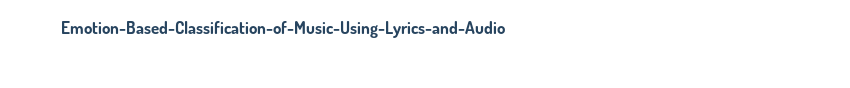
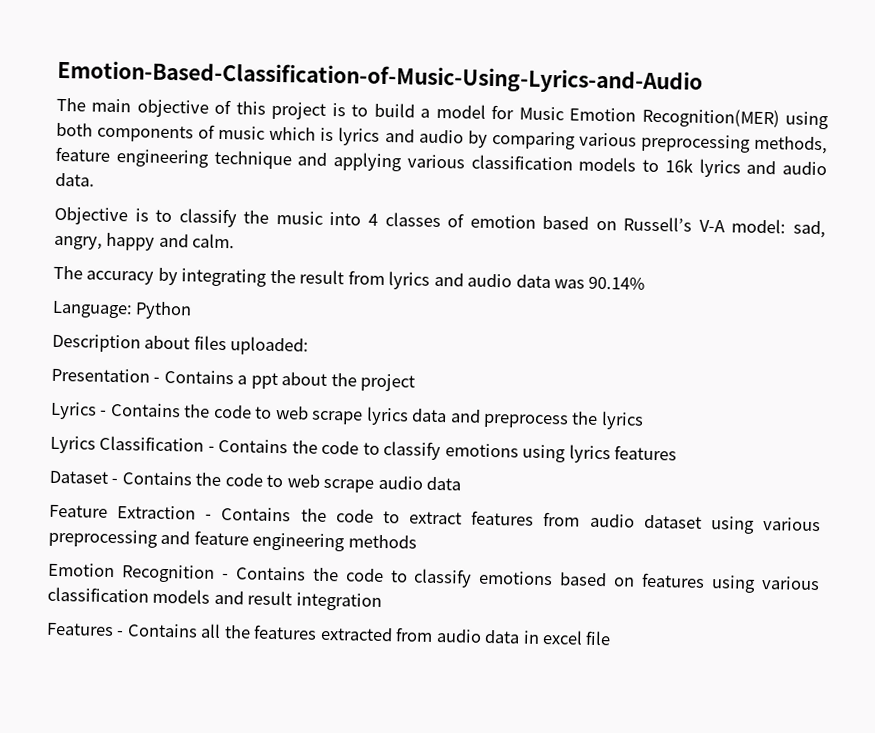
(505, 29) none -> [56,97,829,130] [56,122,829,155] [55,146,827,178] [55,172,95,187] [54,206,826,239] [54,232,236,251] [53,265,646,290] [52,300,193,320] [52,333,310,356] [51,367,416,392] [50,401,644,430] [50,435,678,464] [49,470,462,493] [49,504,821,534] [48,528,417,552] [48,562,820,593] [47,586,382,612] [46,622,612,646] // The main objective of this project is to build a model for Music Emotion Recognition(MER) using both components of music which is lyrics and audio by comparing various preprocessing methods, feature engineering technique and applying various classification models to 16k lyrics and audio data. // Objective is to classify the music into 4 classes of emotion based on Russell’s V-A model: sad, angry, happy and calm. // The accuracy by integrating the result from lyrics and audio data was 90.14% // Language: Python // Description about files uploaded: // Presentation - Contains a ppt about the project // Lyrics - Contains the code to web scrape lyrics data and preprocess the lyrics // Lyrics Classification - Contains the code to classify emotions using lyrics features // Dataset - Contains the code to web scrape audio data // Feature Extraction - Contains the code to extract features from audio dataset using various preprocessing and feature engineering methods // Emotion Recognition - Contains the code to classify emotions based on features using various classification models and result integration // Features - Contains all the features extracted from audio data in excel file

